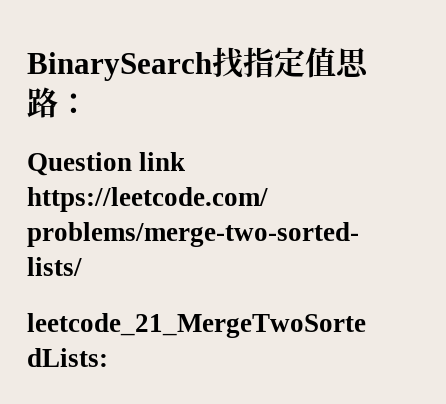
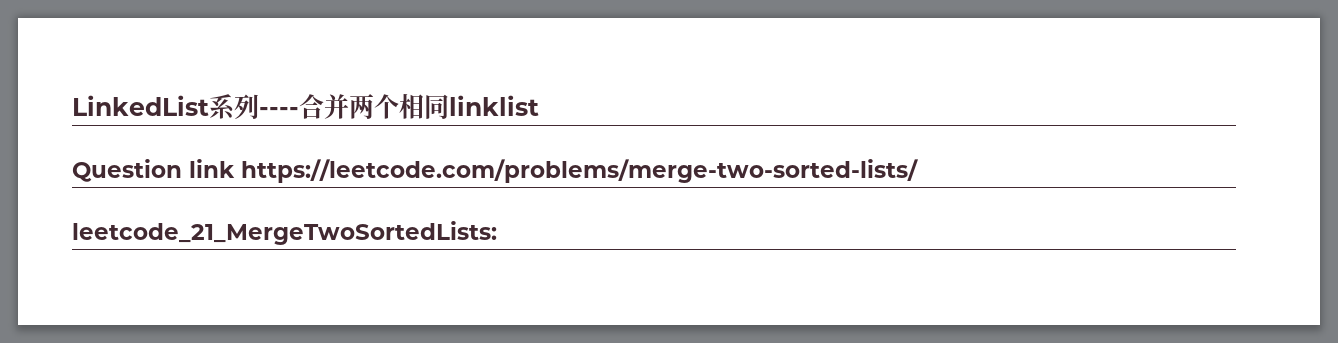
[27,47,370,81] [27,87,89,118] BinarySearch找指定值思路： -> [72,93,539,120] LinkedList系列----合并两个相同linklist

